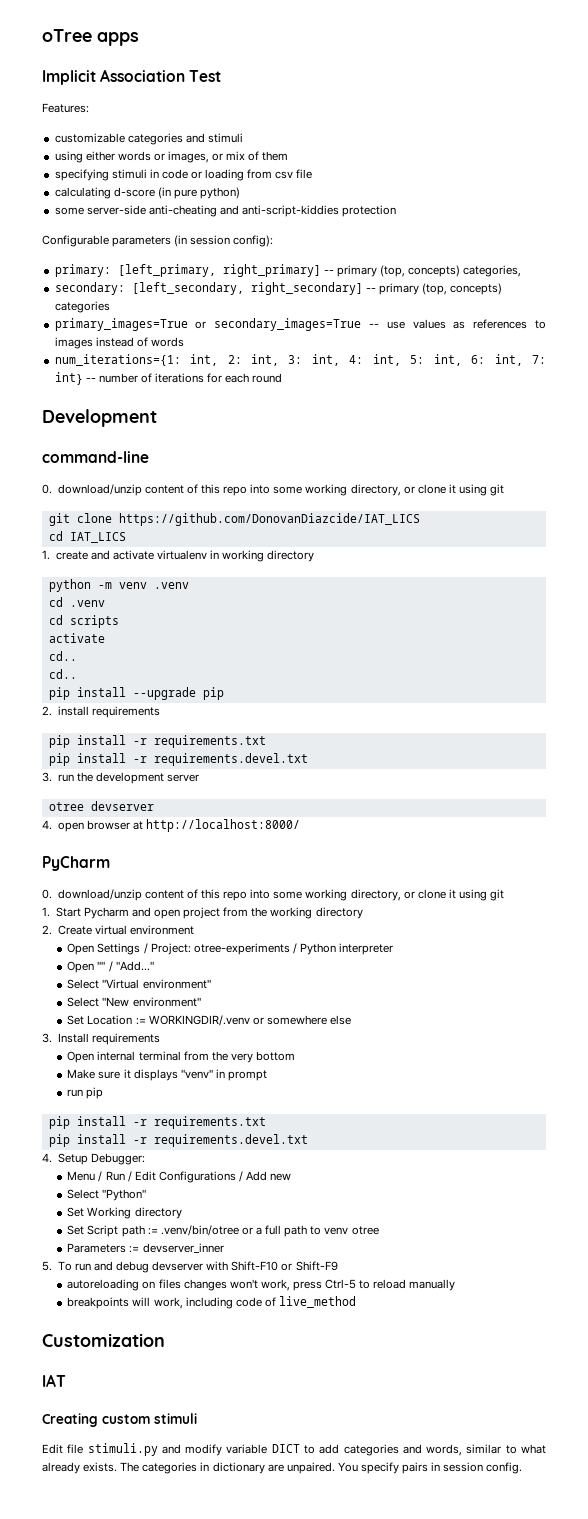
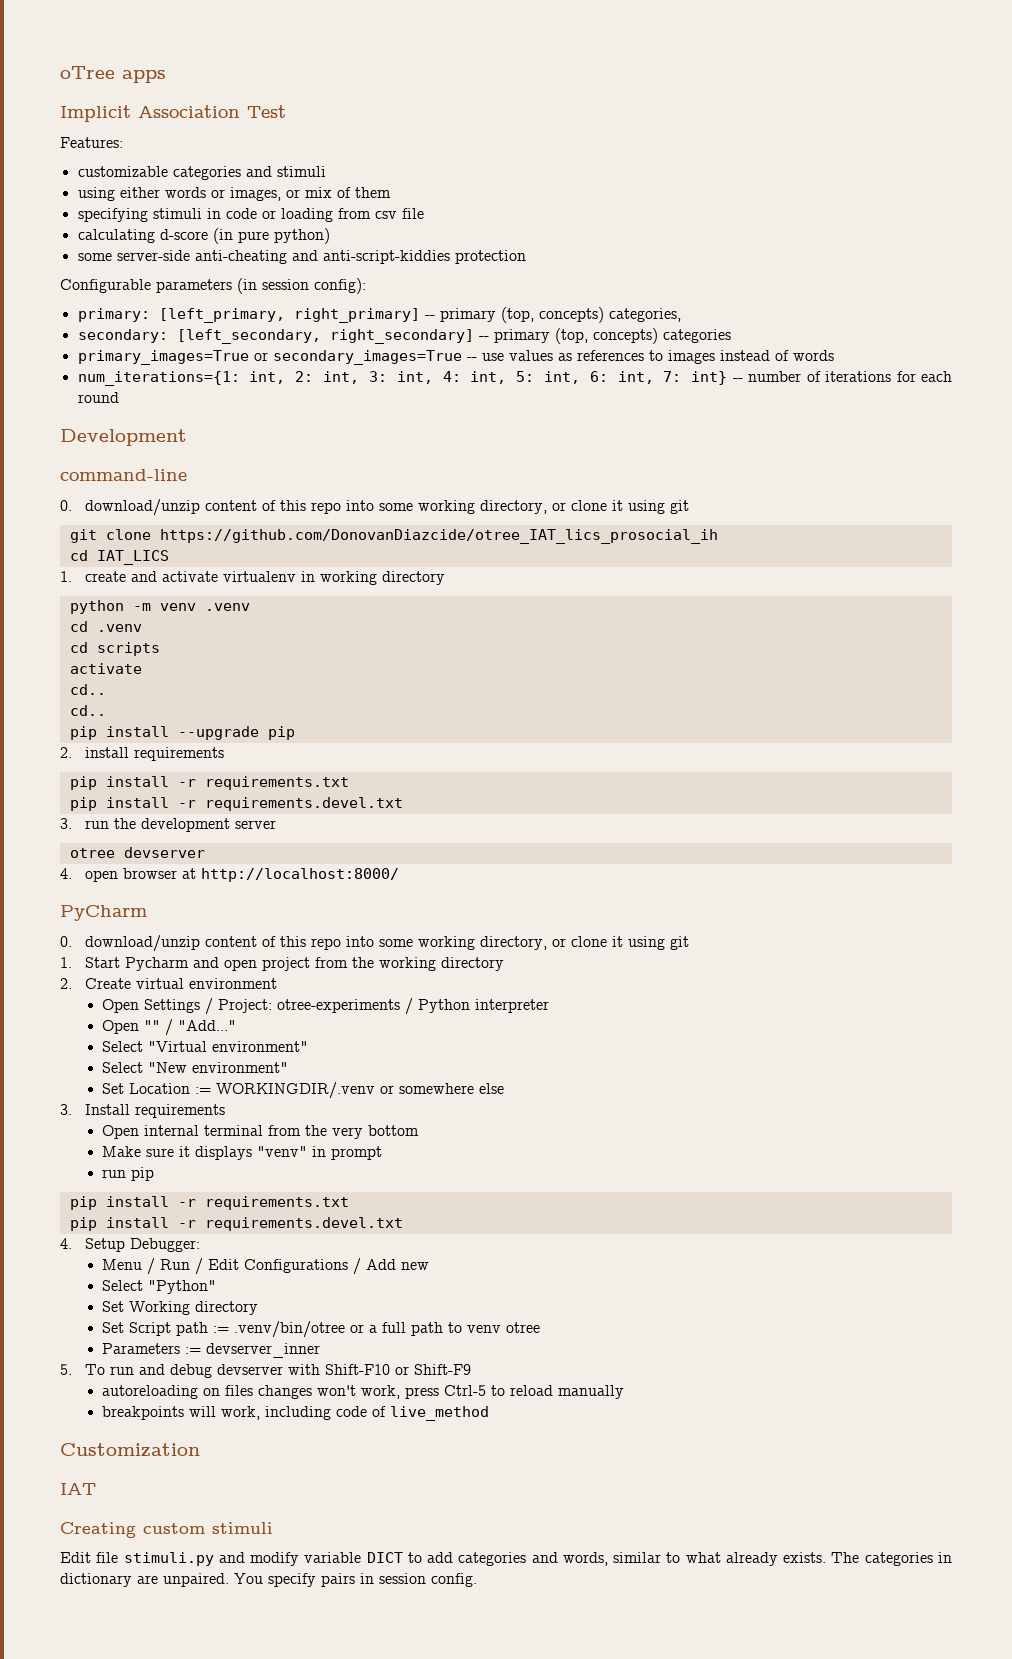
[118,513,420,526] https://github.com/DonovanDiazcide/IAT_LICS -> [159,529,718,544] https://github.com/DonovanDiazcide/otree_IAT_lics_prosocial_ih

